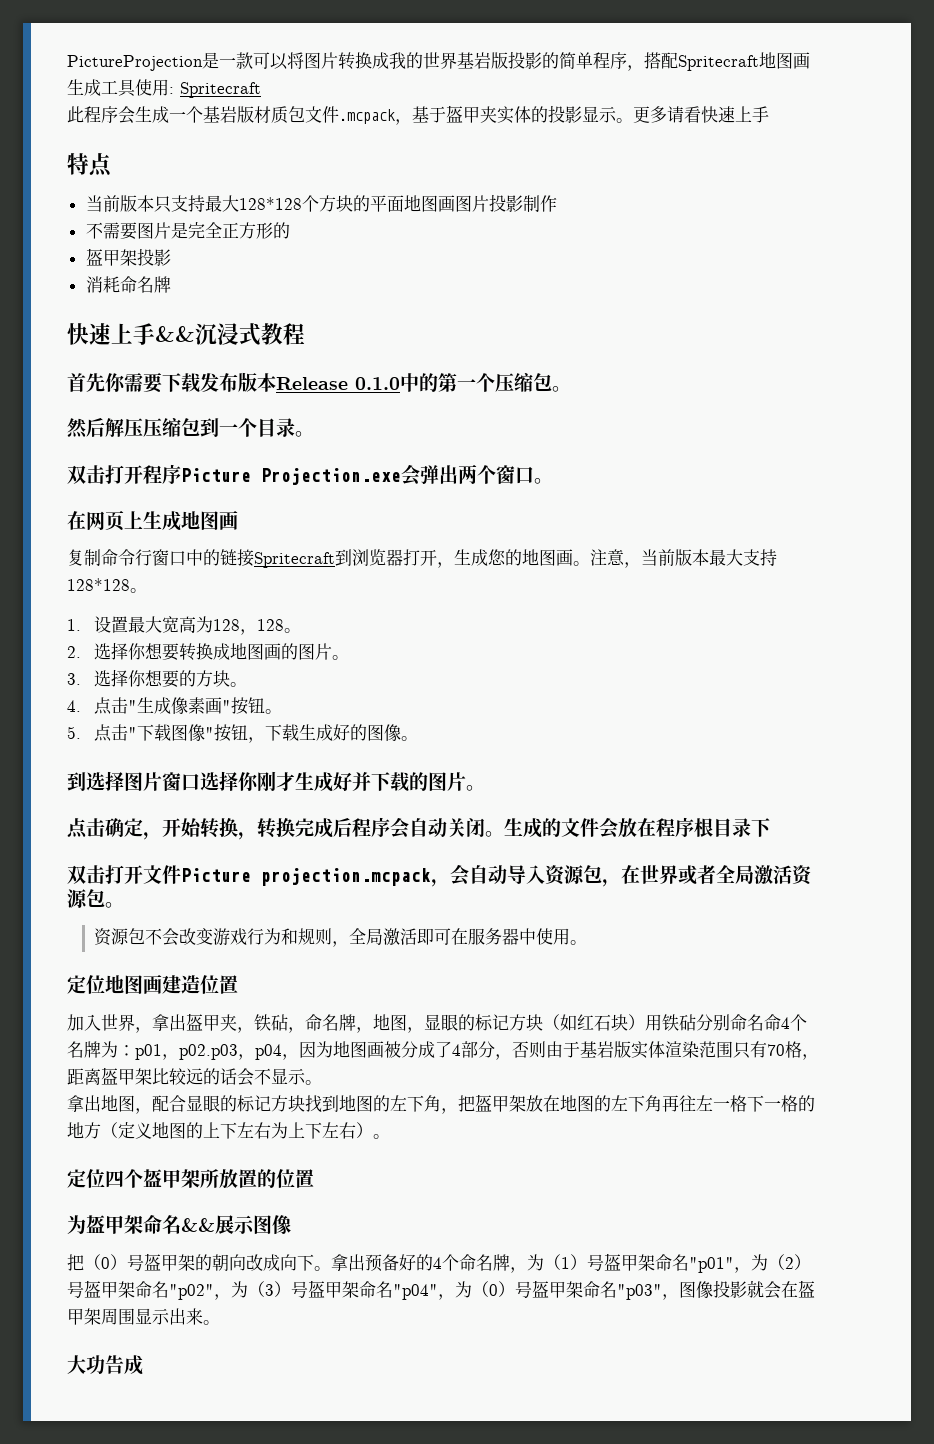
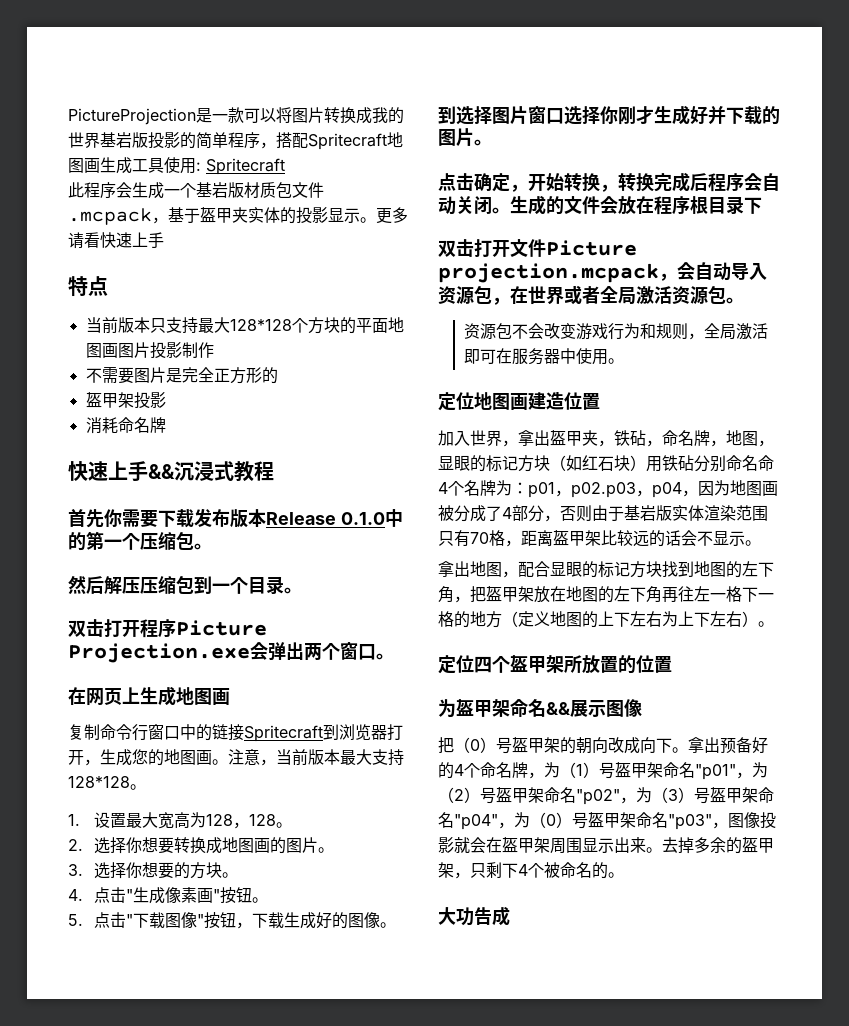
(220, 1322) none -> [662,837,774,854] [438,862,624,879] 去掉多余的盔甲架，只剩下4个被命名的。

